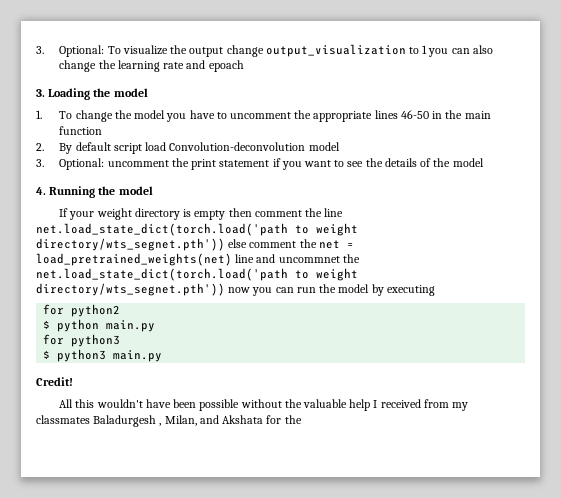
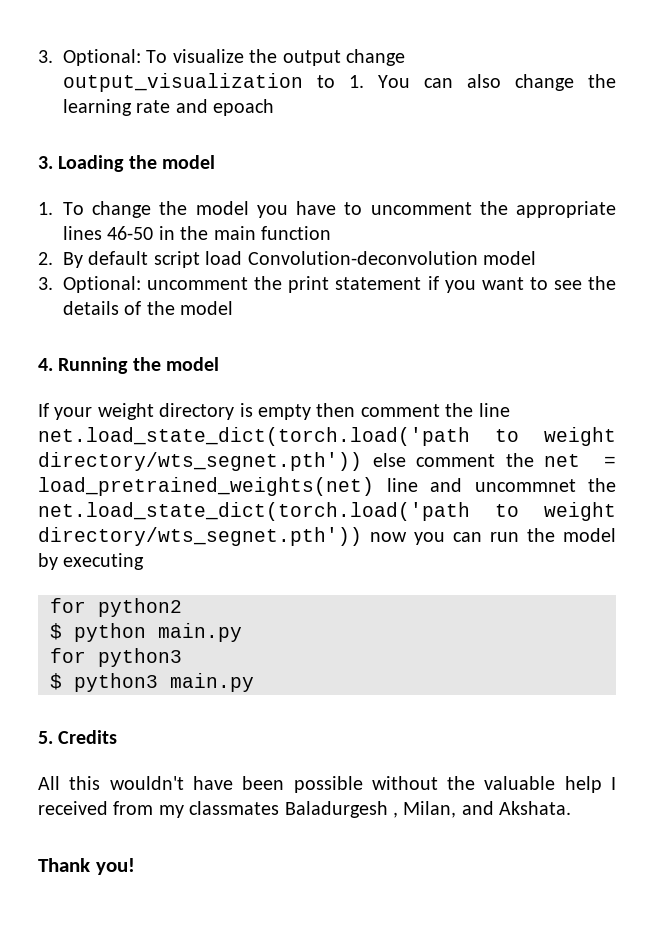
[422,45,449,57] 1 you -> [349,75,410,88] 1. You
[36,377,73,386] Credit! -> [38,730,118,744] 5. Credits
[222,415,302,424] Akshata for the -> [499,801,572,815] [38,858,135,875] Akshata. // Thank you!

